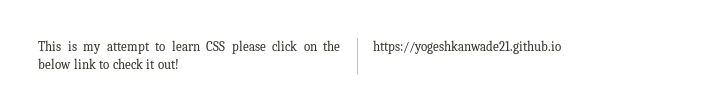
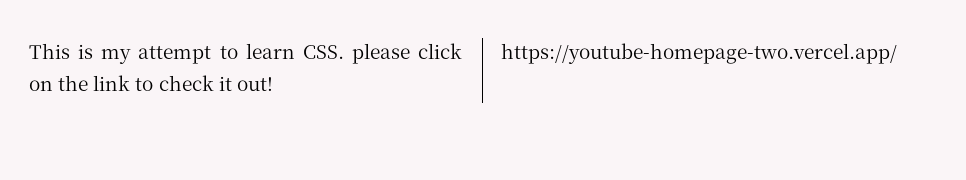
[206,41,225,51] CSS -> [302,45,344,59] CSS.
[38,58,71,69] below -> (89, 83) none
[373,40,561,54] https://yogeshkanwade21.github.io -> [501,43,897,64] https://youtube-homepage-two.vercel.app/

